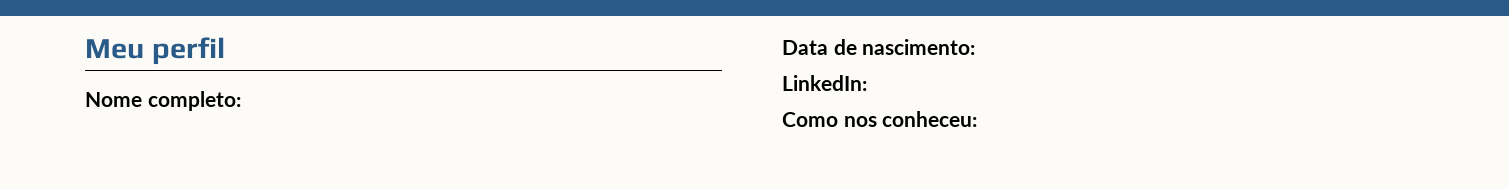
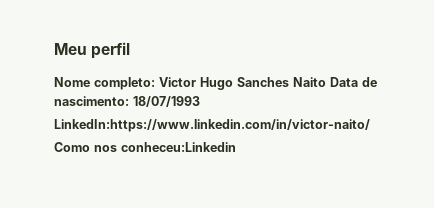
(241, 101) // -> [159,77,326,90] Victor Hugo Sanches Naito
[782,75,867,91] // LinkedIn: -> [133,96,200,107] [54,119,370,132] 18/07/1993 // LinkedIn:https://www.linkedin.com/in/victor-naito/
[882,111,978,127] conheceu: -> [121,142,236,152] conheceu:Linkedin

